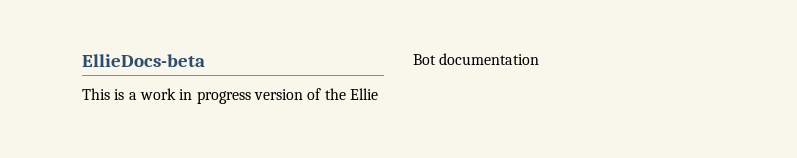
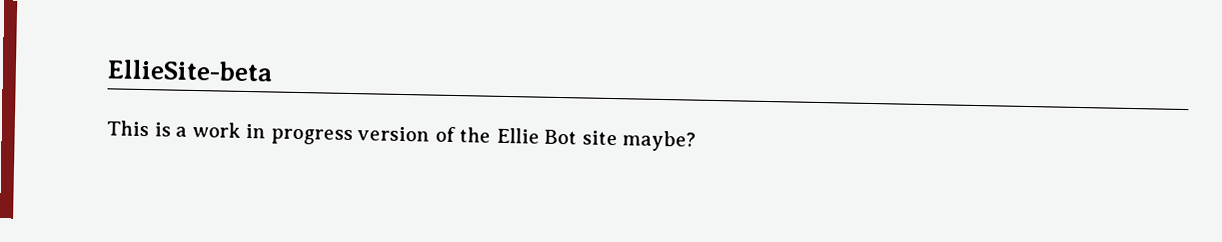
[82,54,205,67] EllieDocs-beta -> [107,59,273,82] EllieSite-beta
[439,53,540,65] documentation -> [581,130,697,152] site maybe?

